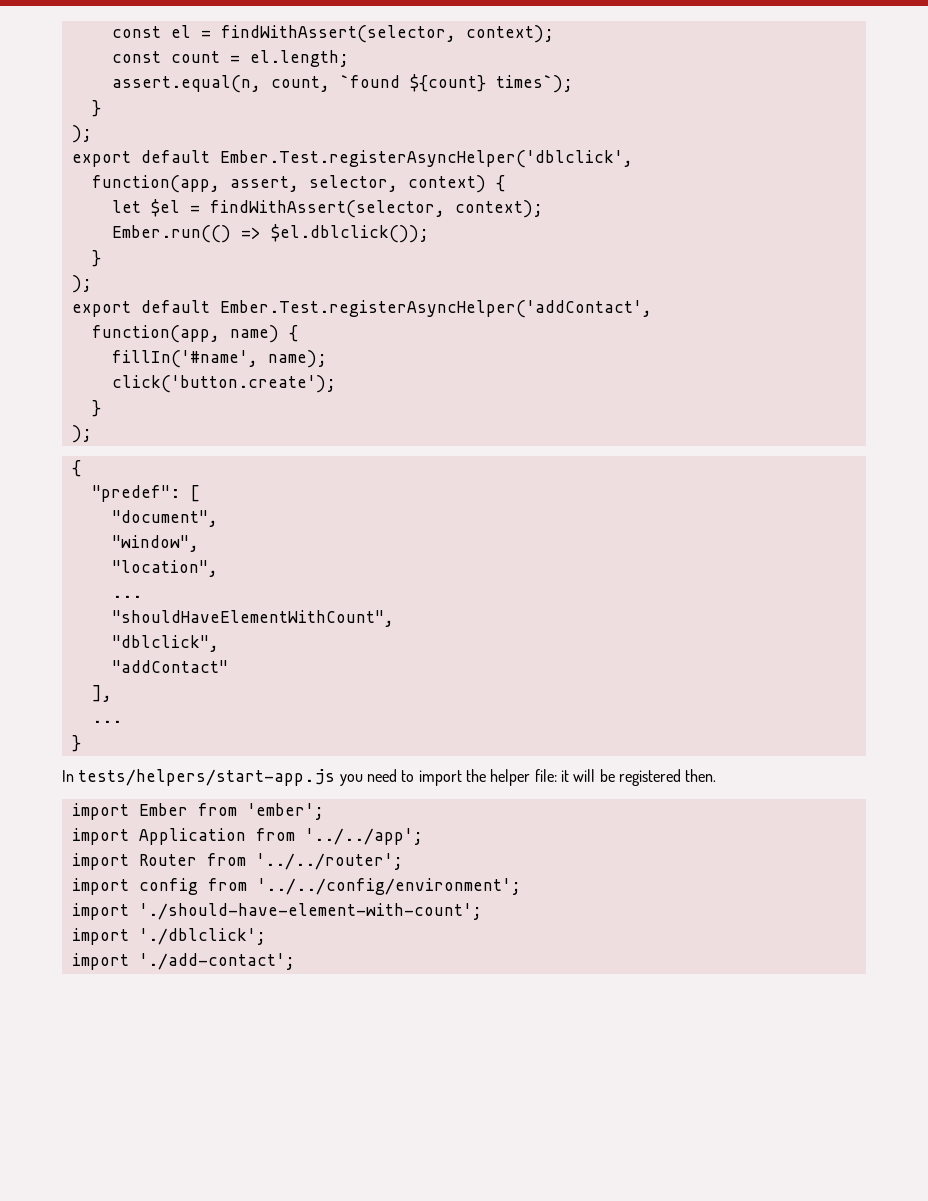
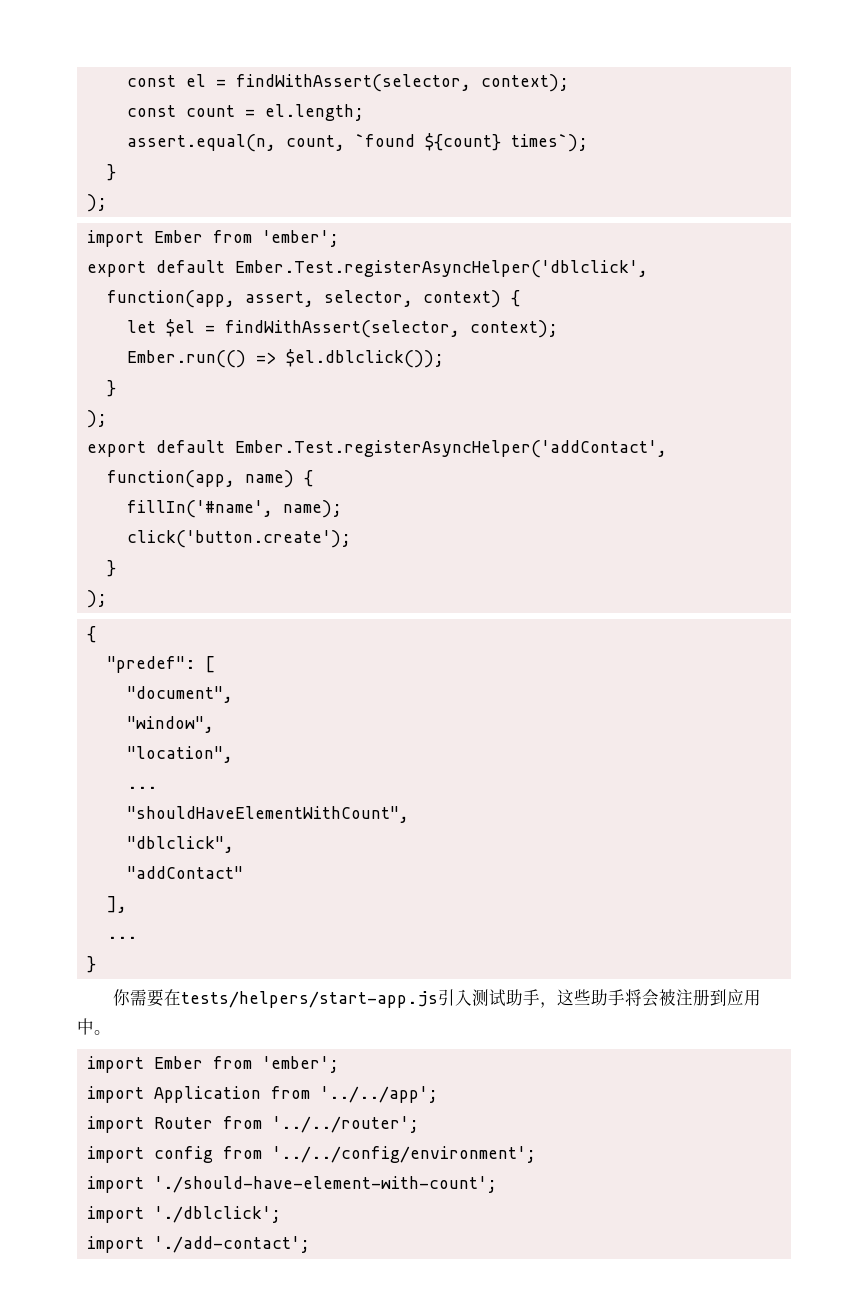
(92, 134) none -> [86,230,339,247] // import Ember from 'ember';
[62,769,717,786] In tests/helpers/start-app.js you need to import the helper file: it will be registered then. -> [113,989,762,1008] [77,1018,111,1035] 你需要在tests/helpers/start-app.js引入测试助手，这些助手将会被注册到应用中。

